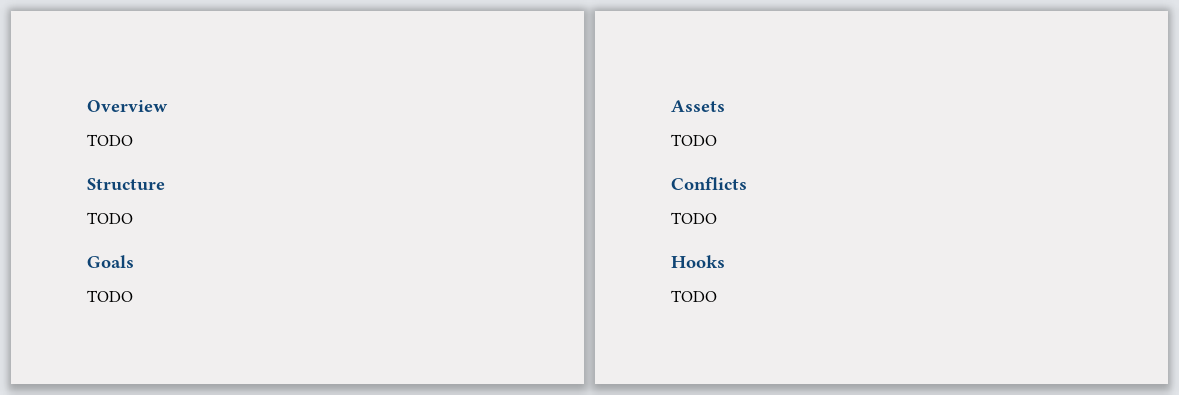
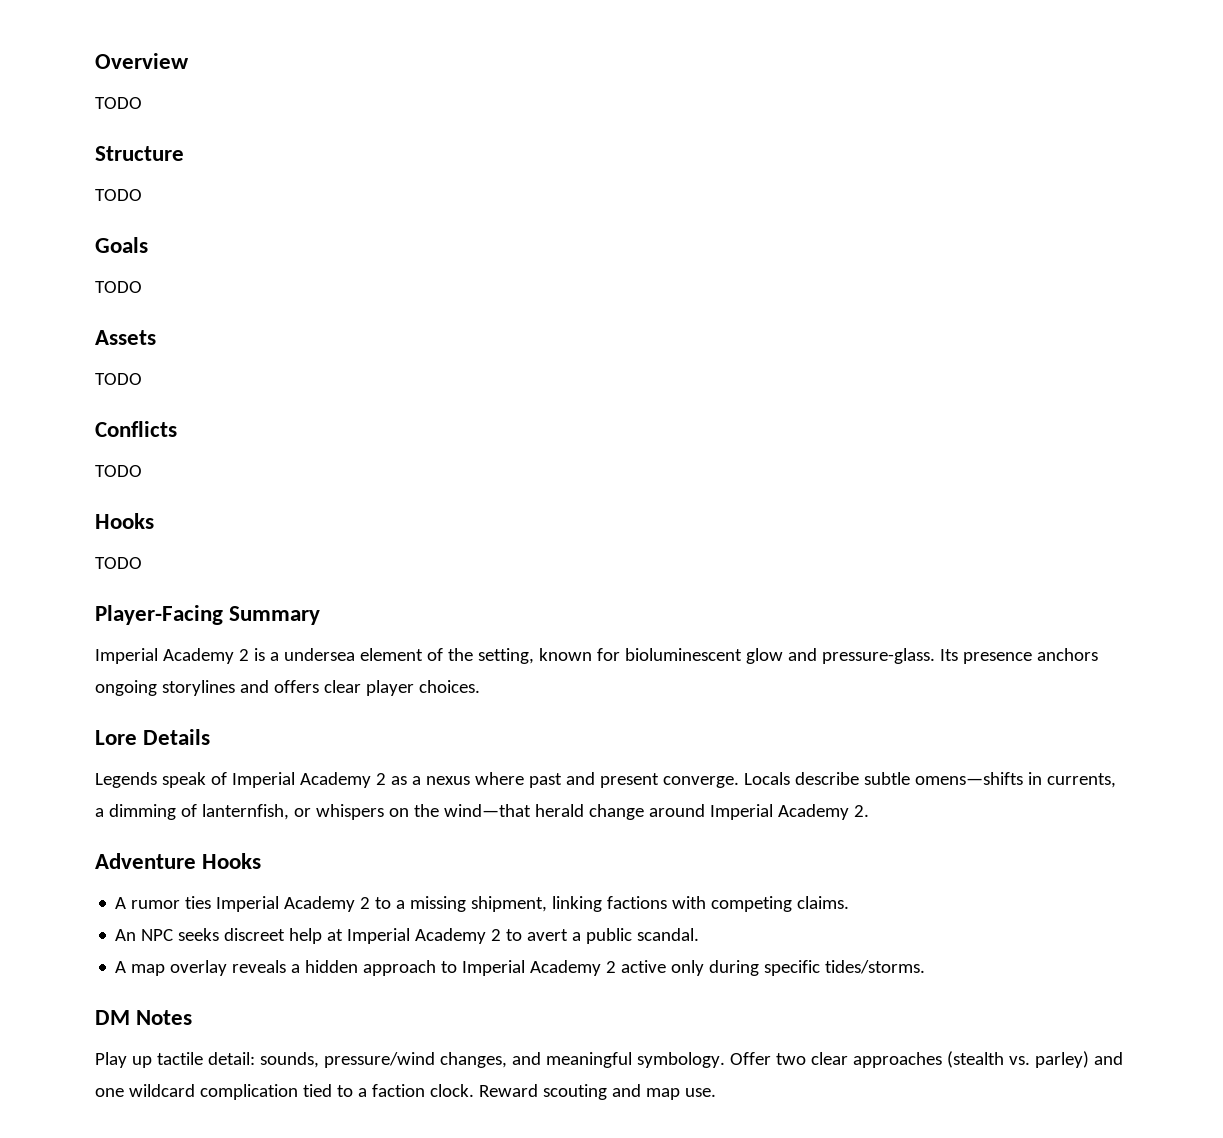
(717, 296) none -> [95,605,321,625] [95,648,1098,664] [95,680,480,696] [95,729,211,745] [95,772,1116,788] [95,804,869,820] [95,853,262,869] [115,896,850,912] [115,928,700,944] [115,960,926,976] [95,1010,193,1025] [95,1051,1123,1068] [95,1084,716,1100] // Player-Facing Summary // Imperial Academy 2 is a undersea element of the setting, known for bioluminescent glow and pressure-glass. Its presence anchors ongoing storylines and offers clear player choices. // Lore Details // Legends speak of Imperial Academy 2 as a nexus where past and present converge. Locals describe subtle omens—shifts in currents, a dimming of lanternfish, or whispers on the wind—that herald change around Imperial Academy 2. // Adventure Hooks // A rumor ties Imperial Academy 2 to a missing shipment, linking factions with competing claims. // An NPC seeks discreet help at Imperial Academy 2 to avert a public scandal. // A map overlay reveals a hidden approach to Imperial Academy 2 active only during specific tides/storms. // DM Notes // Play up tactile detail: sounds, pressure/wind changes, and meaningful symbology. Offer two clear approaches (stealth vs. parley) and one wildcard complication tied to a faction clock. Reward scouting and map use.

